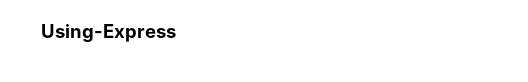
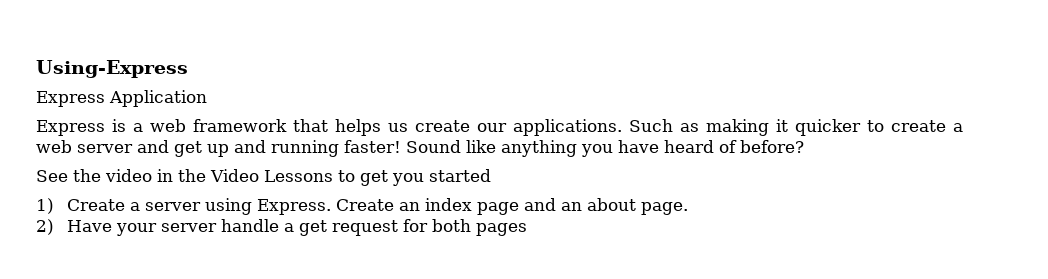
(176, 33) none -> [36,90,207,107] [36,119,963,136] [36,140,804,157] [36,169,491,186] [36,198,689,215] [36,219,528,236] // Express Application // Express is a web framework that helps us create our applications. Such as making it quicker to create a web server and get up and running faster! Sound like anything you have heard of before? // See the video in the Video Lessons to get you started // 1) Create a server using Express. Create an index page and an about page. // 2) Have your server handle a get request for both pages

